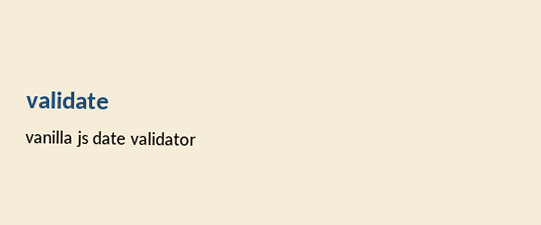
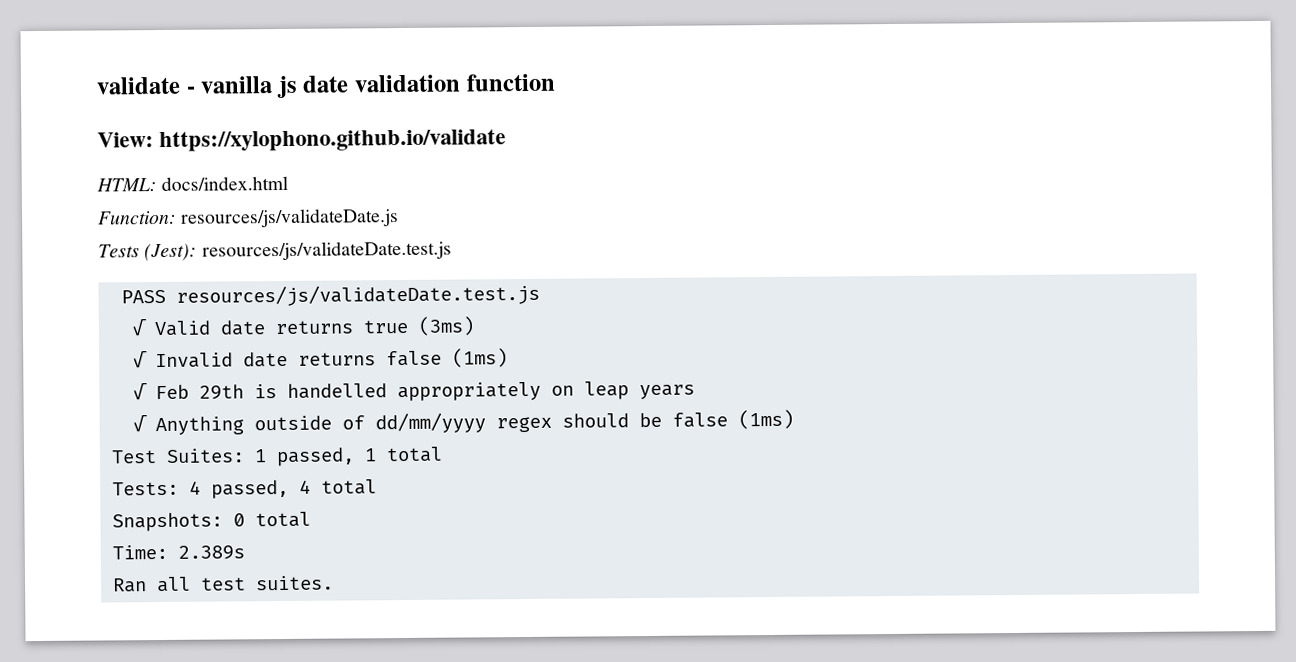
(110, 100) // -> [185,85,196,94] -
[130,131,197,146] validator -> [354,73,556,93] [97,129,507,153] [96,175,289,192] [98,208,400,228] [98,240,452,262] [120,283,540,307] [131,316,475,337] [132,348,508,369] [132,381,695,402] [132,409,794,436] [110,446,443,467] [111,479,377,499] [111,511,311,532] [111,544,245,560] [112,575,334,593] validation function // View: https://xylophono.github.io/validate // HTML: docs/index.html // Function: resources/js/validateDate.js // Tests (Jest): resources/js/validateDate.test.js // PASS resources/js/validateDate.test.js // √ Valid date returns true (3ms) // √ Invalid date returns false (1ms) // √ Feb 29th is handelled appropriately on leap years // √ Anything outside of dd/mm/yyyy regex should be false (1ms) // Test Suites: 1 passed, 1 total // Tests: 4 passed, 4 total // Snapshots: 0 total // Time: 2.389s // Ran all test suites.

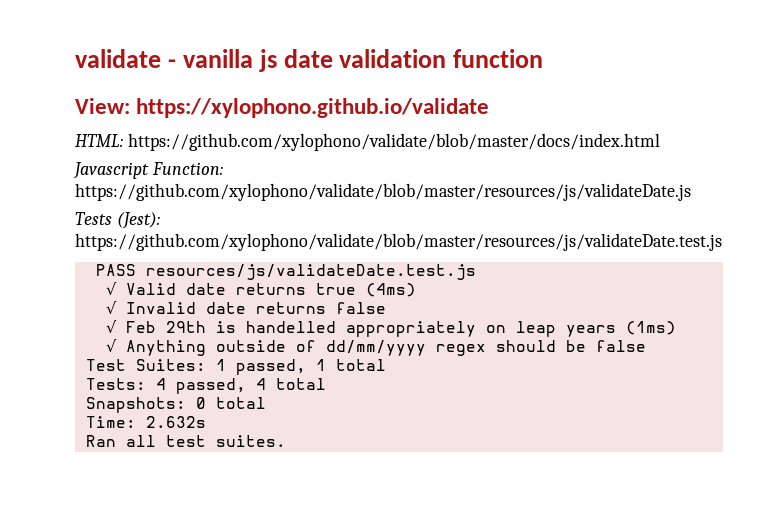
[161,175,289,191] [98,208,400,228] docs/index.html // Function: resources/js/validateDate.js -> [127,133,660,151] [73,162,223,179] [75,183,691,201] https://github.com/xylophono/validate/blob/master/docs/index.html // Javascript Function: https://github.com/xylophono/validate/blob/master/resources/js/validateDate.js
[201,240,452,261] resources/js/validateDate.test.js -> [75,233,722,251] https://github.com/xylophono/validate/blob/master/resources/js/validateDate.test.js
[417,316,475,336] (3ms) -> [365,283,416,297] (4ms)
[451,348,508,368] (1ms) -> (386, 308) none
(695, 392) none -> [625,321,676,335] (1ms)
[737,409,794,430] (1ms) -> (646, 346) none
[177,545,245,560] 2.389s -> [145,416,206,428] 2.632s

